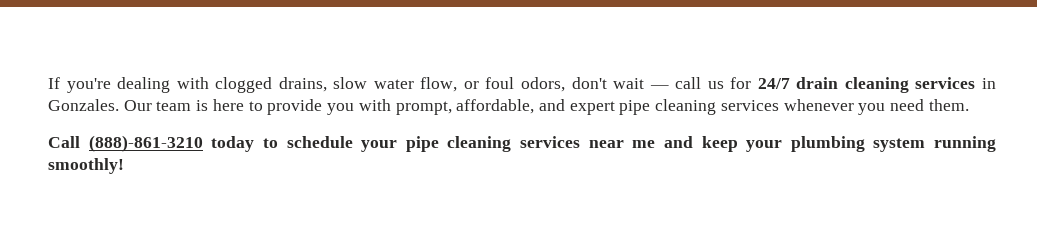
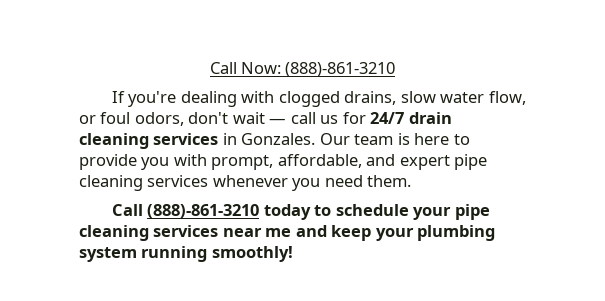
(48, 83) none -> [209,62,396,77] Call Now: (888)-861-3210 //

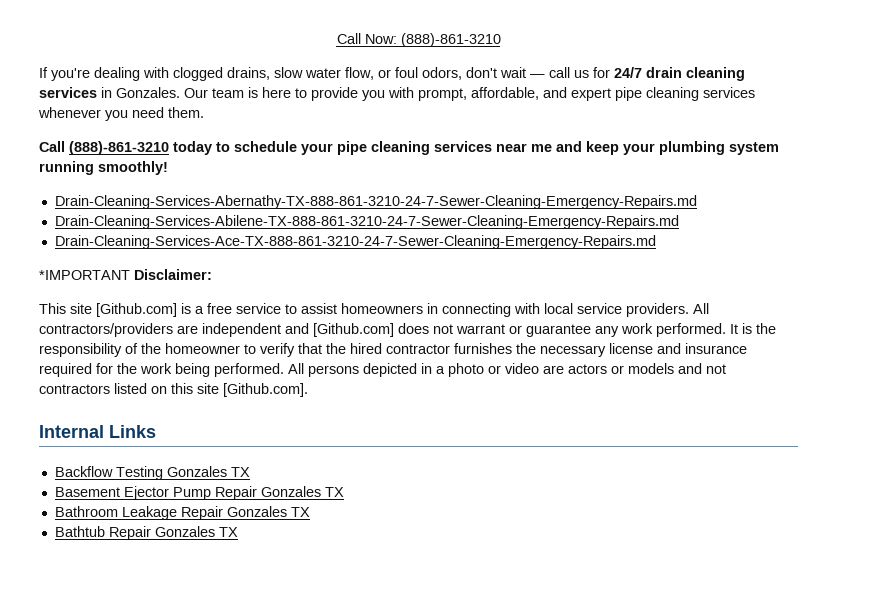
(293, 254) none -> [54,195,697,209] [54,215,679,229] [54,235,656,249] [39,269,212,280] [39,303,709,317] [39,323,776,337] [39,343,747,357] [39,363,726,377] [39,383,308,397] [39,425,156,438] [54,466,250,480] [54,486,344,500] [54,506,310,520] [54,526,238,540] // Drain-Cleaning-Services-Abernathy-TX-888-861-3210-24-7-Sewer-Cleaning-Emergency-Repairs.md // Drain-Cleaning-Services-Abilene-TX-888-861-3210-24-7-Sewer-Cleaning-Emergency-Repairs.md // Drain-Cleaning-Services-Ace-TX-888-861-3210-24-7-Sewer-Cleaning-Emergency-Repairs.md // *IMPORTANT Disclaimer: // This site [Github.com] is a free service to assist homeowners in connecting with local service providers. All contractors/providers are independent and [Github.com] does not warrant or guarantee any work performed. It is the responsibility of the homeowner to verify that the hired contractor furnishes the necessary license and insurance required for the work being performed. All persons depicted in a photo or video are actors or models and not contractors listed on this site [Github.com]. // Internal Links // Backflow Testing Gonzales TX // Basement Ejector Pump Repair Gonzales TX // Bathroom Leakage Repair Gonzales TX // Bathtub Repair Gonzales TX

